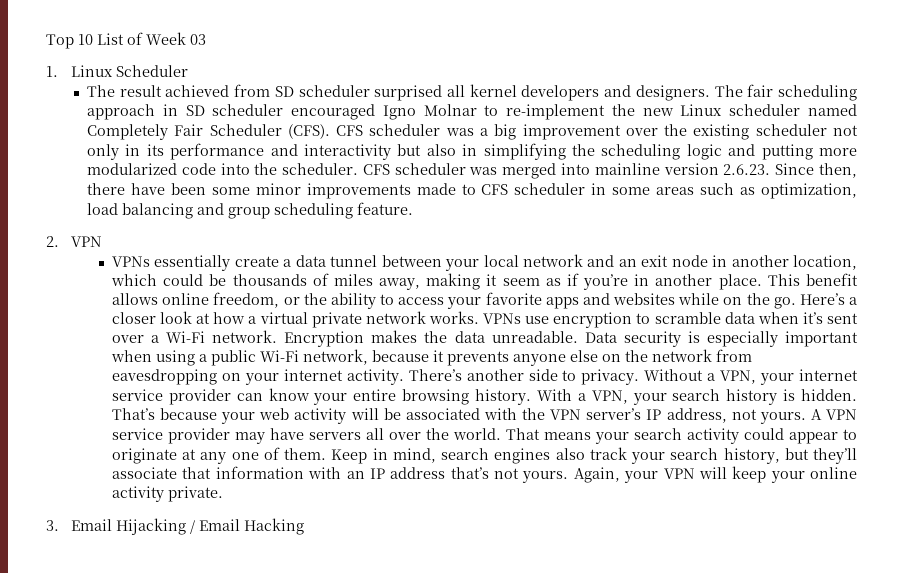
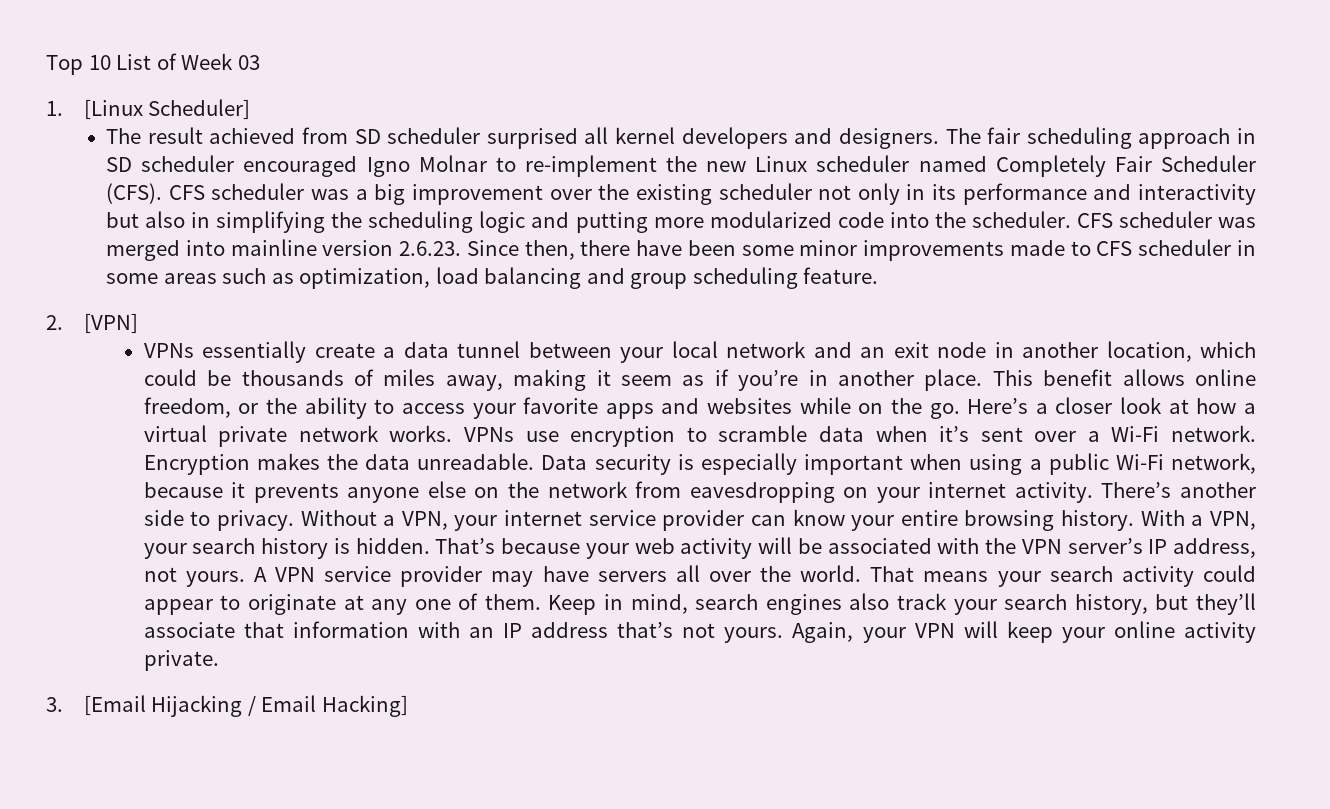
[71,65,189,77] Linux Scheduler -> [83,99,251,120] [Linux Scheduler]
[71,236,103,247] VPN -> [83,313,138,334] [VPN]
[71,519,113,531] Email -> [83,695,146,716] [Email
[244,518,305,535] Hacking -> [321,695,408,717] Hacking]

